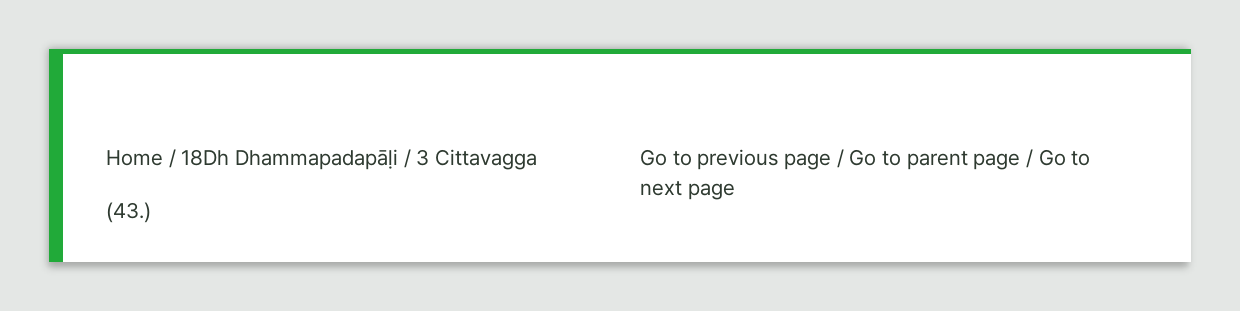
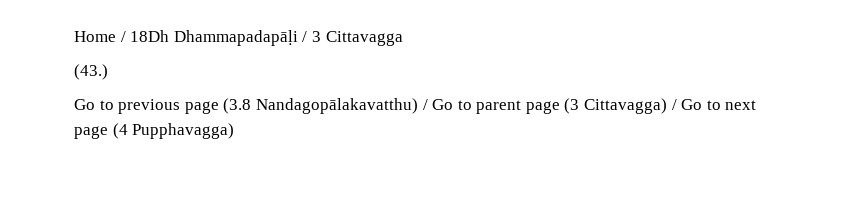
(832, 161) none -> [223,98,418,114] (3.8 Nandagopālakavatthu)
(1021, 161) none -> [564,98,668,114] (3 Cittavagga)
(735, 191) none -> [112,123,235,139] (4 Pupphavagga)

